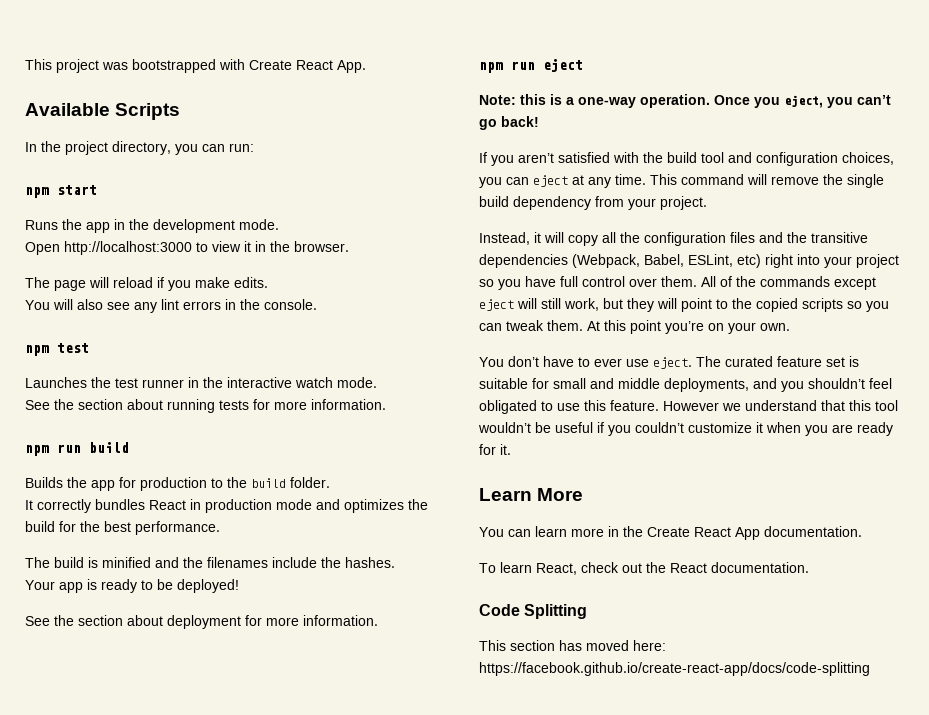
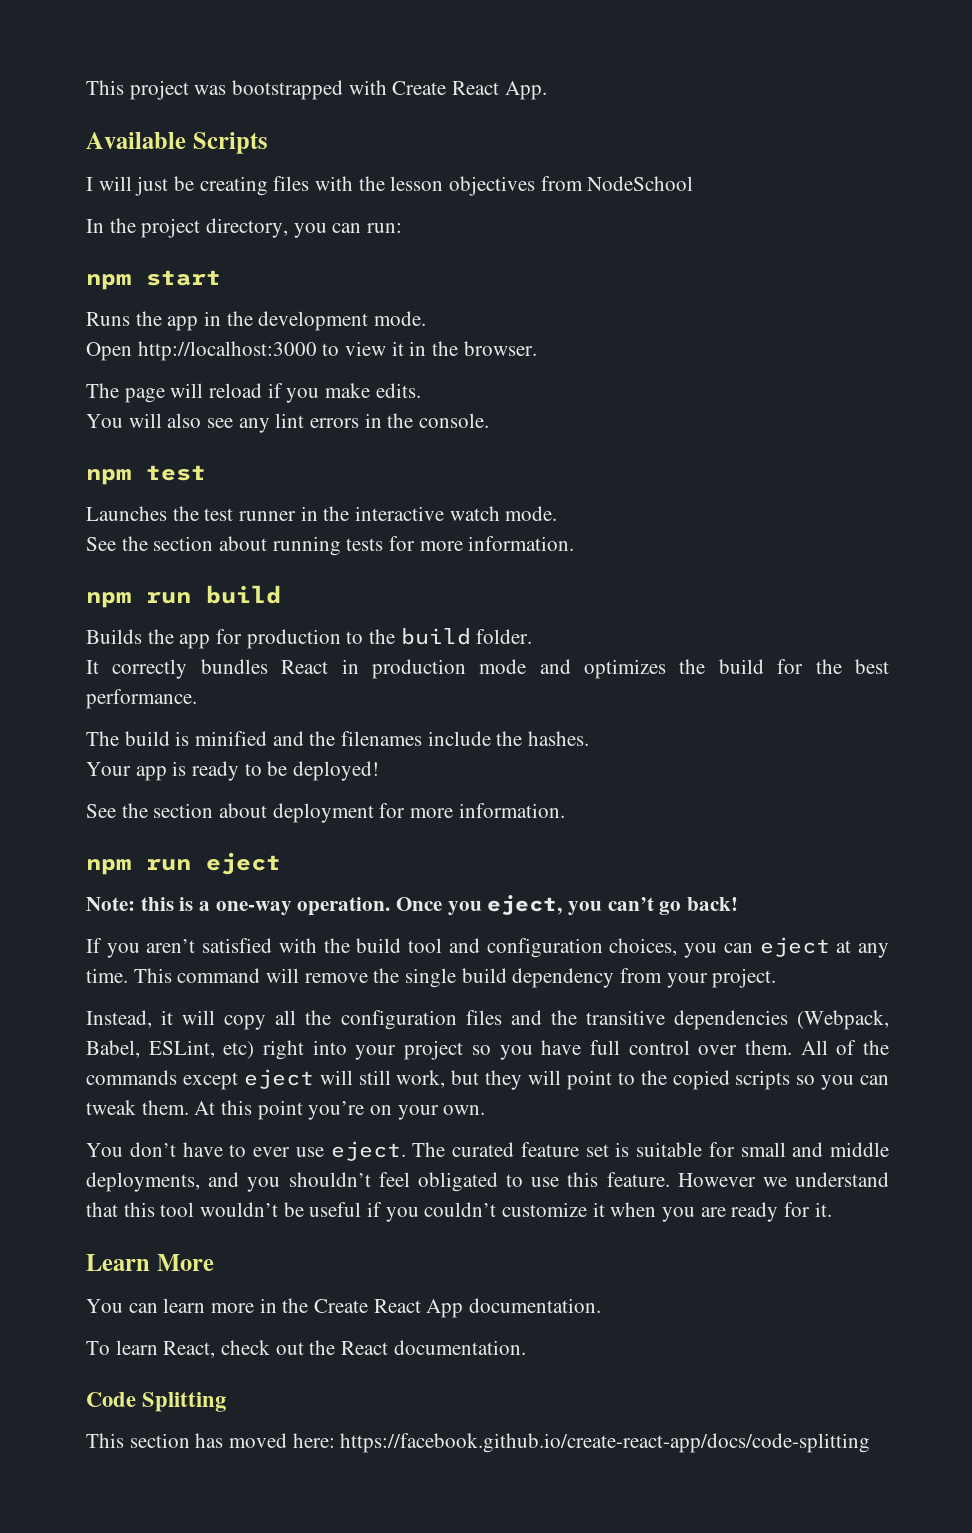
(181, 111) none -> [86,176,694,196] // I will just be creating files with the lesson objectives from NodeSchool

